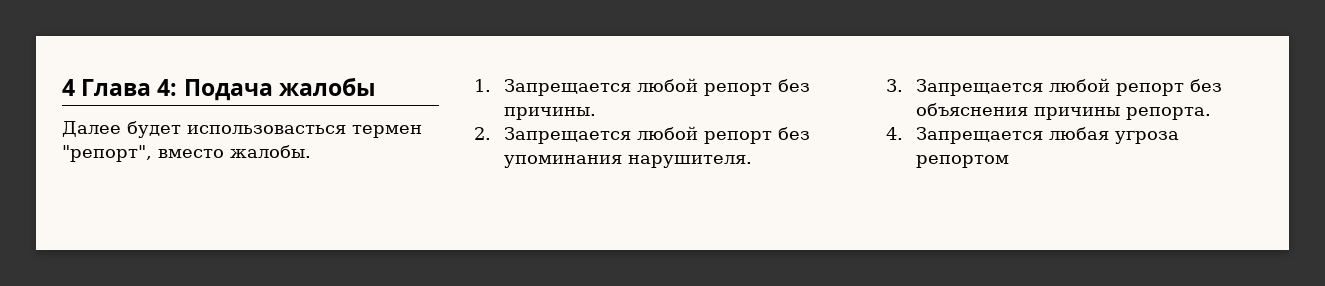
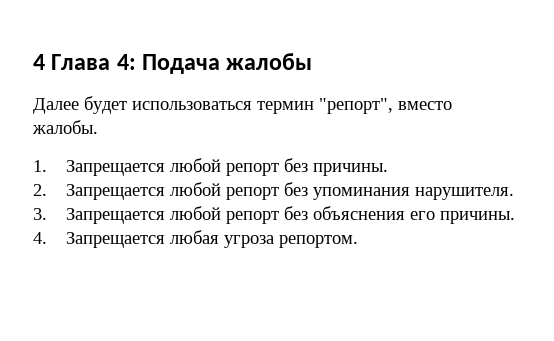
[187,125,422,138] использовасться термен -> [132,101,314,114] использоваться термин
[1033,107,1211,120] причины репорта. -> [410,211,516,224] его причины.
[915,155,1009,168] репортом -> [279,235,359,248] репортом.

